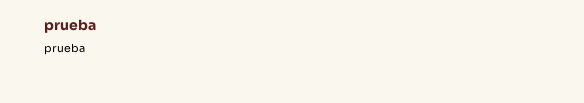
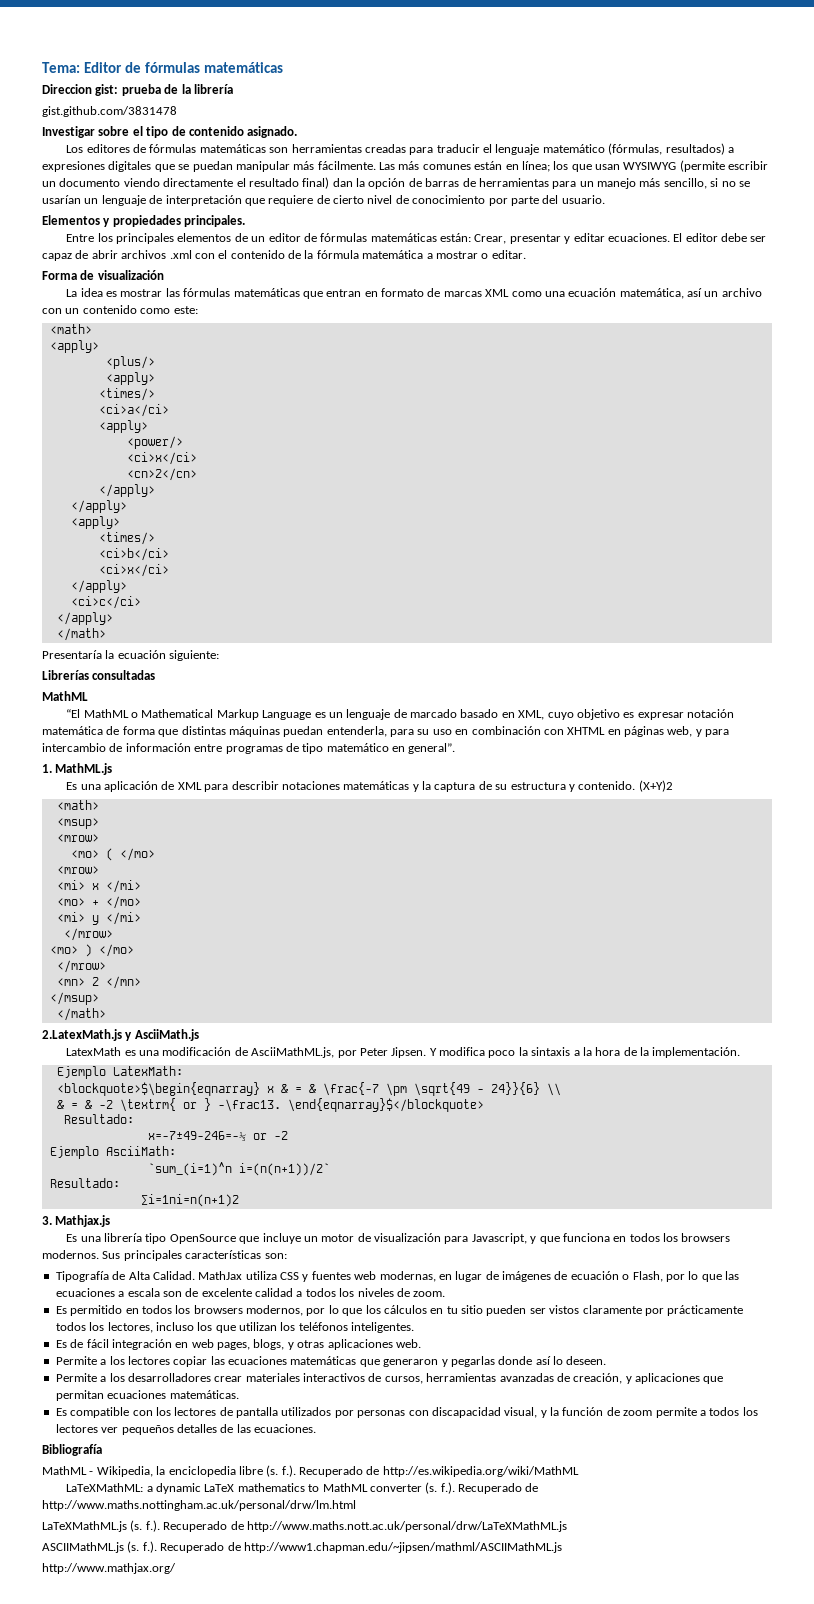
[44,19,96,33] [44,43,85,55] prueba // prueba -> [42,62,283,73] [42,84,233,96] [42,106,177,117] [42,126,298,138] [66,143,734,155] [42,160,769,172] [42,177,750,189] [42,195,605,206] [42,215,246,227] [66,233,767,244] [42,250,526,261] [42,270,164,280] [66,288,762,299] [42,305,198,314] [49,324,92,334] [49,340,99,353] [105,356,155,369] [105,372,155,385] [98,388,155,401] [98,404,169,417] [98,420,148,433] [126,436,183,449] [126,452,197,465] [126,468,197,481] [98,484,155,497] [70,500,127,513] [70,516,120,529] [98,532,155,545] [98,548,169,561] [98,564,169,577] [70,580,127,593] [70,596,141,609] [56,612,113,625] [56,628,106,641] [42,650,220,661] [42,670,156,680] [42,691,88,701] [66,709,735,720] [42,726,730,737] [42,743,456,754] [42,763,113,775] [66,780,673,792] [56,800,99,810] [56,818,99,829] [56,834,99,842] [70,848,155,861] [56,866,99,874] [56,880,141,893] [56,896,141,909] [56,912,141,925] [63,928,113,941] [49,944,134,957] [56,960,106,973] [56,976,141,989] [49,992,99,1005] [56,1008,106,1021] [42,1029,199,1041] [66,1047,741,1058] [56,1066,183,1079] [56,1082,561,1096] [56,1098,484,1112] [63,1114,134,1124] [147,1131,288,1141] [49,1146,176,1159] [147,1162,330,1176] [49,1178,120,1188] [140,1194,239,1207] [42,1215,111,1227] [66,1233,731,1244] [42,1250,287,1261] [55,1271,739,1282] [55,1288,446,1297] [55,1305,744,1316] [55,1322,415,1333] [55,1339,421,1350] [55,1356,607,1367] [55,1373,724,1384] [55,1390,239,1401] [55,1407,758,1418] [55,1424,316,1435] [42,1444,102,1456] [42,1465,579,1477] [66,1482,539,1494] [42,1500,356,1511] [42,1520,567,1532] [42,1541,562,1553] [42,1563,176,1574] Tema: Editor de fórmulas matemáticas // Direccion gist: prueba de la librería // gist.github.com/3831478 // Investigar sobre el tipo de contenido asignado. // Los editores de fórmulas matemáticas son herramientas creadas para traducir el lenguaje matemático (fórmulas, resultados) a expresiones digitales que se puedan manipular más fácilmente. Las más comunes están en línea; los que usan WYSIWYG (permite escribir un documento viendo directamente el resultado final) dan la opción de barras de herramientas para un manejo más sencillo, si no se usarían un lenguaje de interpretación que requiere de cierto nivel de conocimiento por parte del usuario. // Elementos y propiedades principales. // Entre los principales elementos de un editor de fórmulas matemáticas están: Crear, presentar y editar ecuaciones. El editor debe ser capaz de abrir archivos .xml con el contenido de la fórmula matemática a mostrar o editar. // Forma de visualización // La idea es mostrar las fórmulas matemáticas que entran en formato de marcas XML como una ecuación matemática, así un archivo con un contenido como este: // <math> // <apply> // <plus/> // <apply> // <times/> // <ci>a</ci> // <apply> // <power/> // <ci>x</ci> // <cn>2</cn> // </apply> // </apply> // <apply> // <times/> // <ci>b</ci> // <ci>x</ci> // </apply> // <ci>c</ci> // </apply> // </math> // Presentaría la ecuación siguiente: // Librerías consultadas // MathML // “El MathML o Mathematical Markup Language es un lenguaje de marcado basado en XML, cuyo objetivo es expresar notación matemática de forma que distintas máquinas puedan entenderla, para su uso en combinación con XHTML en páginas web, y para intercambio de información entre programas de tipo matemático en general”. // 1. MathML.js // Es una aplicación de XML para describir notaciones matemáticas y la captura de su estructura y contenido. (X+Y)2 // <math> // <msup> // <mrow> // <mo> ( </mo> // <mrow> // <mi> x </mi> // <mo> + </mo> // <mi> y </mi> // </mrow> // <mo> ) </mo> // </mrow> // <mn> 2 </mn> // </msup> // </math> // 2.LatexMath.js y AsciiMath.js // LatexMath es una modificación de AsciiMathML.js, por Peter Jipsen. Y modifica poco la sintaxis a la hora de la implementación. // Ejemplo LatexMath: // <blockquote>$\begin{eqnarray} x & = & \frac{-7 \pm \sqrt{49 - 24}}{6} \\ // & = & -2 \textrm{ or } -\frac13. \end{eqnarray}$</blockquote> // Resultado: // x=-7±49-246=-⅓ or -2 // Ejemplo AsciiMath: // `sum_(i=1)^n i=(n(n+1))/2` // Resultado: // ∑i=1ni=n(n+1)2 // 3. Mathjax.js // Es una librería tipo OpenSource que incluye un motor de visualización para Javascript, y que funciona en todos los browsers modernos. Sus principales características son: // Tipografía de Alta Calidad. MathJax utiliza CSS y fuentes web modernas, en lugar de imágenes de ecuación o Flash, por lo que las ecuaciones a escala son de excelente calidad a todos los niveles de zoom. // Es permitido en todos los browsers modernos, por lo que los cálculos en tu sitio pueden ser vistos claramente por prácticamente todos los lectores, incluso los que utilizan los teléfonos inteligentes. // Es de fácil integración en web pages, blogs, y otras aplicaciones web. // Permite a los lectores copiar las ecuaciones matemáticas que generaron y pegarlas donde así lo deseen. // Permite a los desarrolladores crear materiales interactivos de cursos, herramientas avanzadas de creación, y aplicaciones que permitan ecuaciones matemáticas. // Es compatible con los lectores de pantalla utilizados por personas con discapacidad visual, y la función de zoom permite a todos los lectores ver pequeños detalles de las ecuaciones. // Bibliografía // MathML - Wikipedia, la enciclopedia libre (s. f.). Recuperado de http://es.wikipedia.org/wiki/MathML // LaTeXMathML: a dynamic LaTeX mathematics to MathML converter (s. f.). Recuperado de http://www.maths.nottingham.ac.uk/personal/drw/lm.html // LaTeXMathML.js (s. f.). Recuperado de http://www.maths.nott.ac.uk/personal/drw/LaTeXMathML.js // ASCIIMathML.js (s. f.). Recuperado de http://www1.chapman.edu/~jipsen/mathml/ASCIIMathML.js // http://www.mathjax.org/

